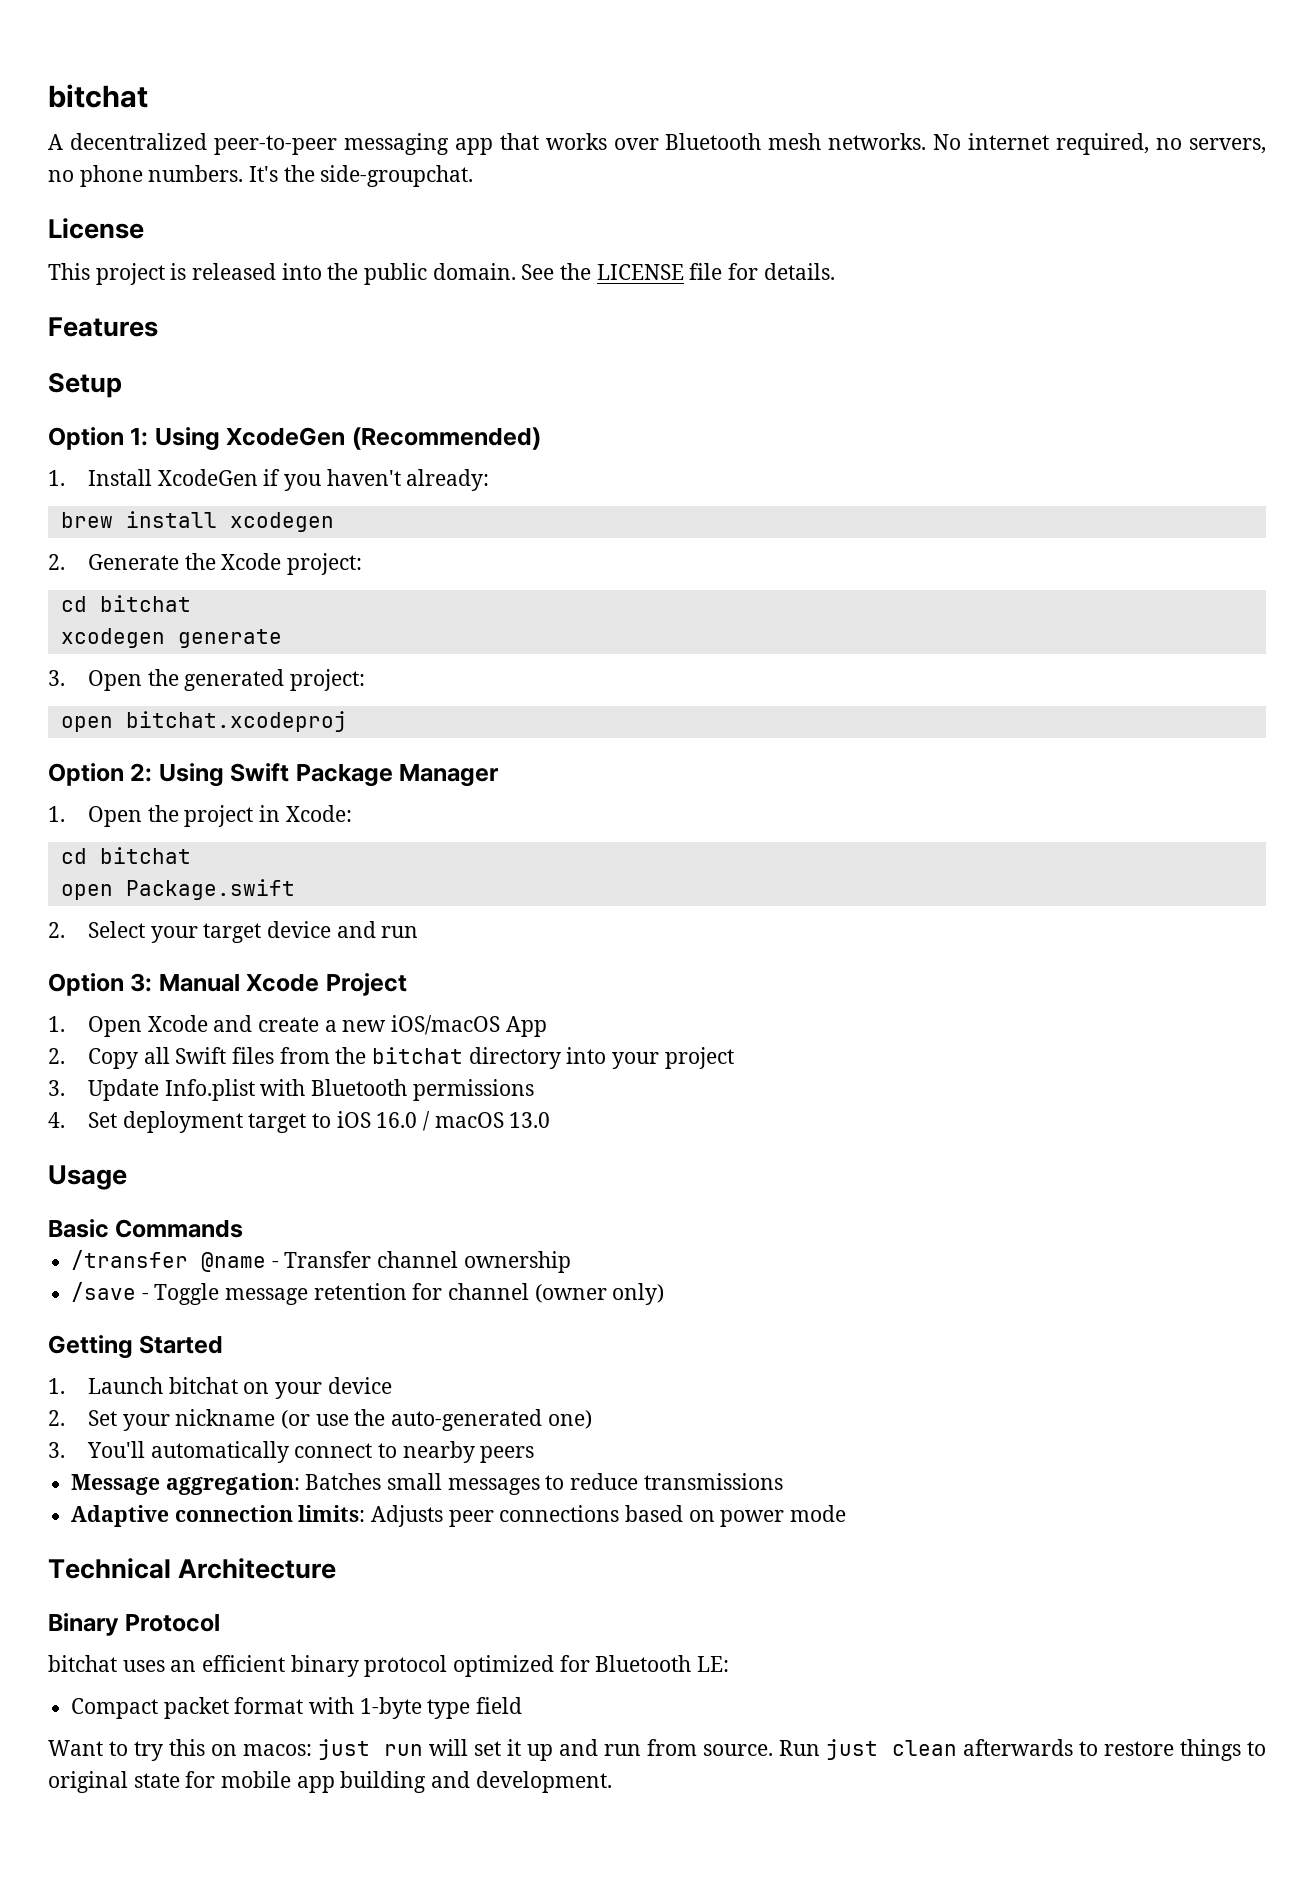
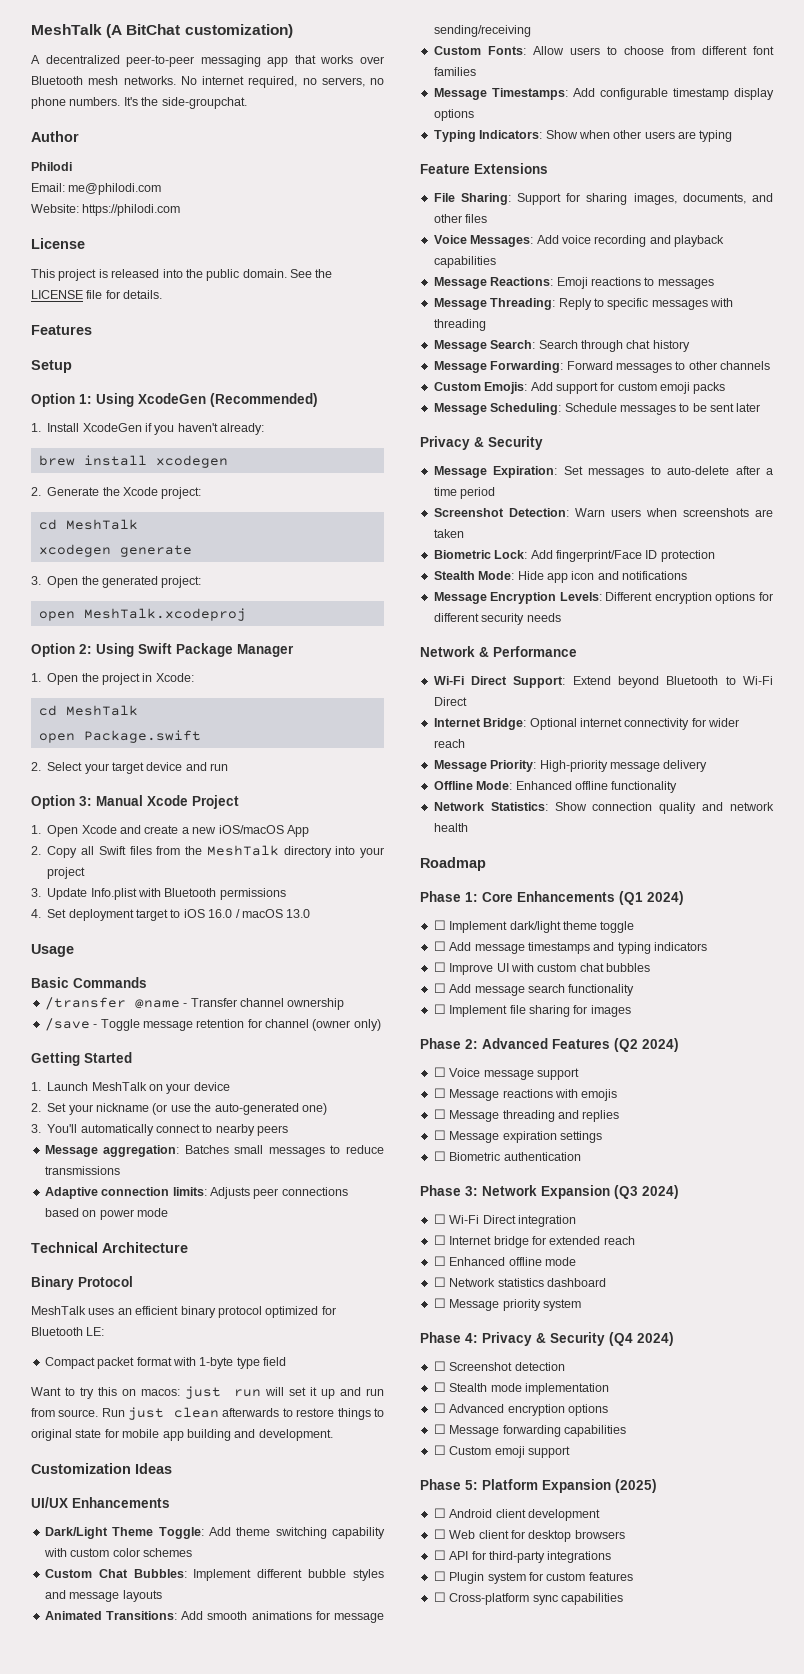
[48,84,148,108] bitchat -> [31,24,293,38] MeshTalk (A BitChat customization)
(474, 176) none -> [31,131,79,142] [31,162,72,171] [31,183,162,195] [31,204,181,216] // Author // Philodi // Email: me@philodi.com // Website: https://philodi.com
[99,595,191,612] bitchat -> [65,519,138,530] MeshTalk
[125,711,347,732] bitchat.xcodeproj -> [83,608,246,621] MeshTalk.xcodeproj
[99,847,191,864] bitchat -> [65,705,138,716] MeshTalk
[372,1047,464,1064] bitchat -> [206,845,279,856] MeshTalk
[168,1377,238,1394] bitchat -> [91,1082,147,1091] MeshTalk
[48,1655,117,1672] bitchat -> [31,1306,86,1315] MeshTalk
(612, 1782) none -> [31,1463,172,1474] [31,1497,170,1508] [44,1527,385,1539] [43,1548,192,1557] [44,1569,384,1581] [44,1590,162,1602] [44,1611,384,1623] [433,25,531,37] [433,46,774,55] [433,67,476,76] [433,88,774,100] [433,109,474,121] [433,130,733,142] [420,163,548,174] [433,193,773,205] [433,214,488,223] [433,235,724,247] [433,256,496,268] [433,277,714,289] [433,298,733,310] [433,319,486,331] [433,340,690,352] [433,361,770,373] [433,382,726,394] [433,403,761,415] [420,436,543,450] [433,466,773,478] [433,487,496,499] [433,508,773,517] [433,529,464,538] [433,550,715,562] [433,571,687,583] [433,592,773,604] [433,613,561,625] [420,646,577,657] [433,676,773,688] [433,697,467,706] [433,718,739,730] [433,739,465,748] [433,760,708,772] [433,781,678,793] [433,802,774,814] [433,823,468,832] [420,857,486,871] [420,891,684,905] [433,920,635,933] [433,941,707,954] [433,962,650,975] [433,983,635,996] [433,1004,631,1017] [420,1038,679,1052] [433,1067,579,1080] [433,1088,618,1101] [433,1109,620,1122] [433,1130,602,1143] [433,1151,581,1161] [420,1185,679,1199] [433,1214,576,1227] [433,1235,635,1248] [433,1256,576,1266] [433,1277,606,1287] [433,1298,581,1311] [420,1332,674,1346] [433,1361,565,1371] [433,1382,609,1395] [433,1403,608,1416] [433,1424,626,1437] [433,1445,570,1458] [420,1479,657,1493] [433,1508,600,1521] [433,1529,625,1542] [433,1550,612,1563] [433,1571,633,1584] [433,1592,623,1605] // Customization Ideas // UI/UX Enhancements // Dark/Light Theme Toggle: Add theme switching capability with custom color schemes // Custom Chat Bubbles: Implement different bubble styles and message layouts // Animated Transitions: Add smooth animations for message sending/receiving // Custom Fonts: Allow users to choose from different font families // Message Timestamps: Add configurable timestamp display options // Typing Indicators: Show when other users are typing // Feature Extensions // File Sharing: Support for sharing images, documents, and other files // Voice Messages: Add voice recording and playback capabilities // Message Reactions: Emoji reactions to messages // Message Threading: Reply to specific messages with threading // Message Search: Search through chat history // Message Forwarding: Forward messages to other channels // Custom Emojis: Add support for custom emoji packs // Message Scheduling: Schedule messages to be sent later // Privacy & Security // Message Expiration: Set messages to auto-delete after a time period // Screenshot Detection: Warn users when screenshots are taken // Biometric Lock: Add fingerprint/Face ID protection // Stealth Mode: Hide app icon and notifications // Message Encryption Levels: Different encryption options for different security needs // Network & Performance // Wi-Fi Direct Support: Extend beyond Bluetooth to Wi-Fi Direct // Internet Bridge: Optional internet connectivity for wider reach // Message Priority: High-priority message delivery // Offline Mode: Enhanced offline functionality // Network Statistics: Show connection quality and network health // Roadmap // Phase 1: Core Enhancements (Q1 2024) // ☐ Implement dark/light theme toggle // ☐ Add message timestamps and typing indicators // ☐ Improve UI with custom chat bubbles // ☐ Add message search functionality // ☐ Implement file sharing for images // Phase 2: Advanced Features (Q2 2024) // ☐ Voice message support // ☐ Message reactions with emojis // ☐ Message threading and replies // ☐ Message expiration settings // ☐ Biometric authentication // Phase 3: Network Expansion (Q3 2024) // ☐ Wi-Fi Direct integration // ☐ Internet bridge for extended reach // ☐ Enhanced offline mode // ☐ Network statistics dashboard // ☐ Message priority system // Phase 4: Privacy & Security (Q4 2024) // ☐ Screenshot detection // ☐ Stealth mode implementation // ☐ Advanced encryption options // ☐ Message forwarding capabilities // ☐ Custom emoji support // Phase 5: Platform Expansion (2025) // ☐ Android client development // ☐ Web client for desktop browsers // ☐ API for third-party integrations // ☐ Plugin system for custom features // ☐ Cross-platform sync capabilities

